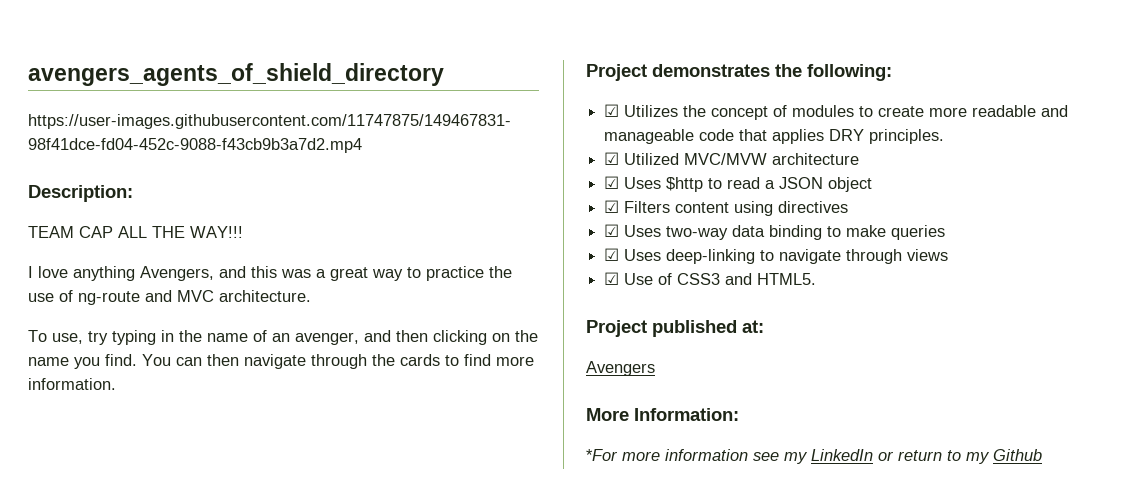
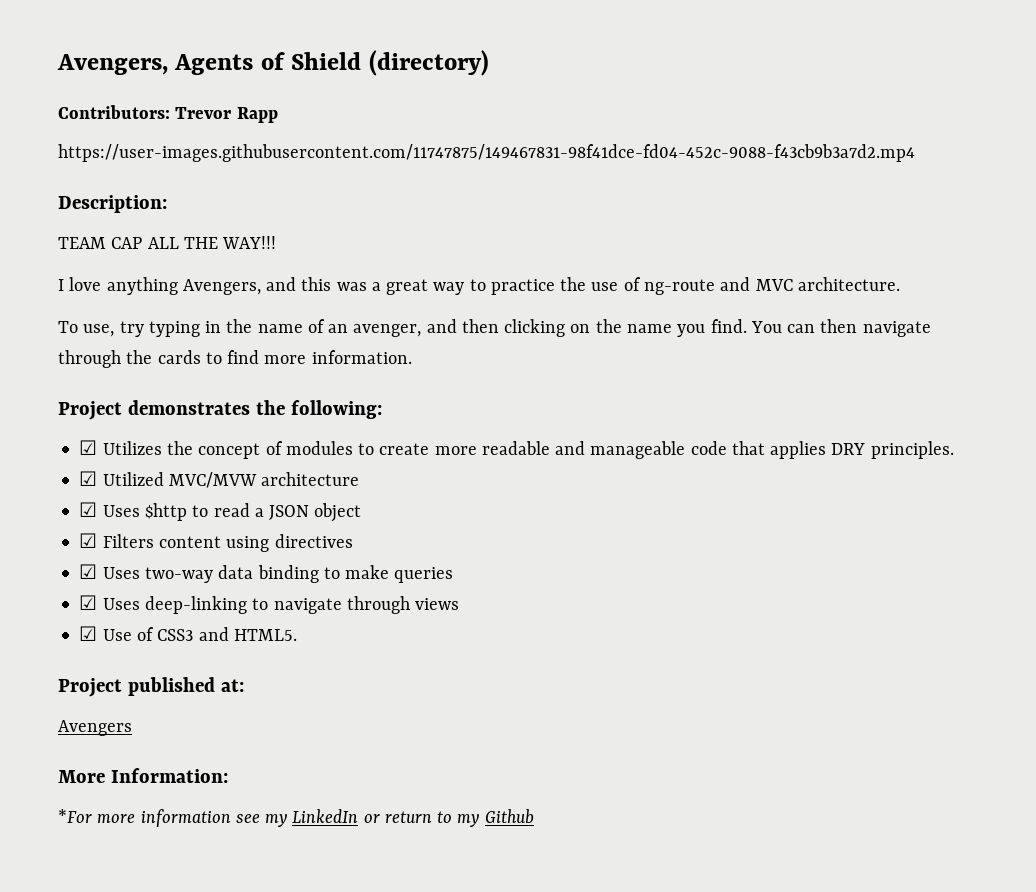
[28,63,444,86] avengers_agents_of_shield_directory -> [57,50,489,76] [58,105,278,123] Avengers, Agents of Shield (directory) // Contributors: Trevor Rapp

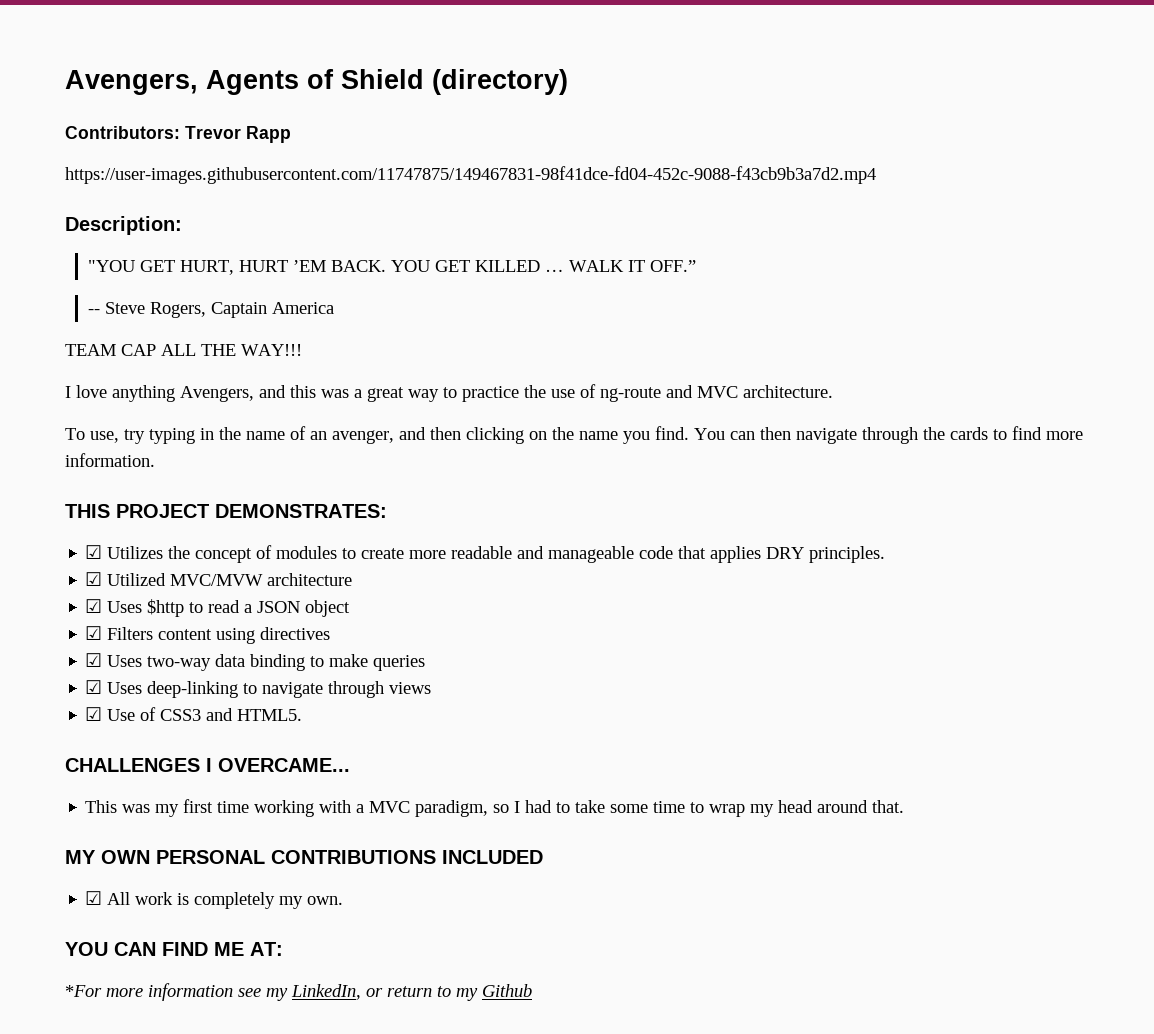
(167, 204) none -> [87,260,696,275] [87,302,334,318] // "YOU GET HURT, HURT ’EM BACK. YOU GET KILLED … WALK IT OFF.” // -- Steve Rogers, Captain America
[58,400,382,420] Project demonstrates the following: -> [65,504,387,518] THIS PROJECT DEMONSTRATES:
[58,677,244,697] [58,720,132,736] [58,768,228,783] Project published at: // Avengers // More Information: -> [65,758,350,772] [85,799,905,817] [65,850,543,864] [85,891,344,909] [65,942,283,956] CHALLENGES I OVERCAME... // This was my first time working with a MVC paradigm, so I had to take some time to wrap my head around that. // MY OWN PERSONAL CONTRIBUTIONS INCLUDED // ☑ All work is completely my own. // YOU CAN FIND ME AT:
[292,809,359,823] LinkedIn -> [291,984,361,1000] LinkedIn,

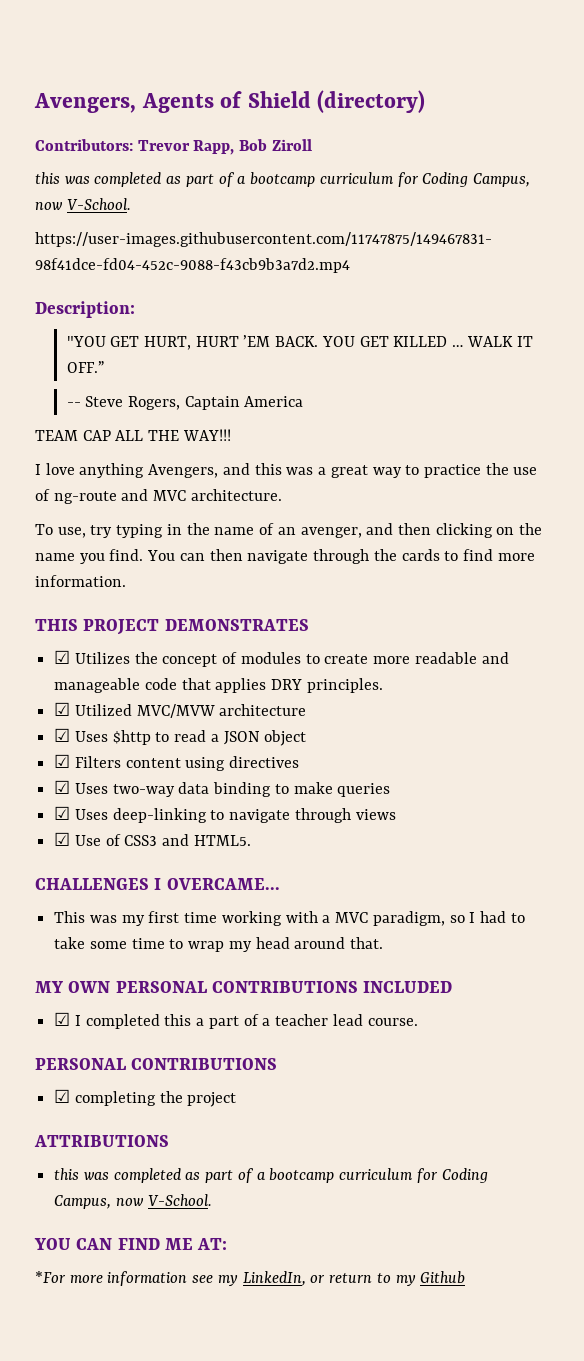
[246,126,291,143] Rapp -> [193,139,312,155] [35,172,530,187] [35,198,131,210] Rapp, Bob Ziroll // this was completed as part of a bootcamp curriculum for Coding Campus, now V-School.
[215,504,387,518] DEMONSTRATES: -> [164,619,309,631] DEMONSTRATES
[107,892,344,909] All work is completely my own. -> [74,1014,418,1029] [35,1058,278,1070] [54,1089,237,1107] [34,1135,169,1147] [54,1168,488,1183] [54,1194,212,1209] I completed this a part of a teacher lead course. // PERSONAL CONTRIBUTIONS // ☑ completing the project // ATTRIBUTIONS // this was completed as part of a bootcamp curriculum for Coding Campus, now V-School.

